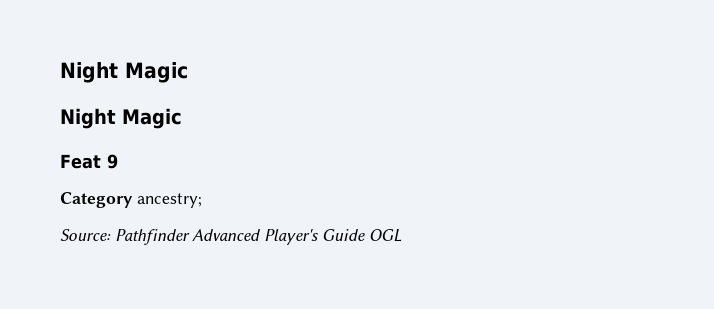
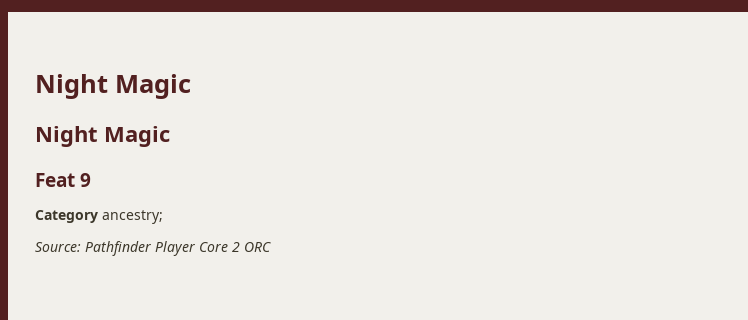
[192,229,402,245] Advanced Player's Guide OGL -> [155,241,271,256] Player Core 2 ORC

